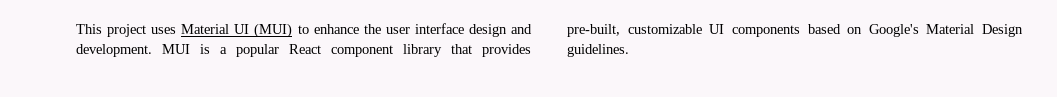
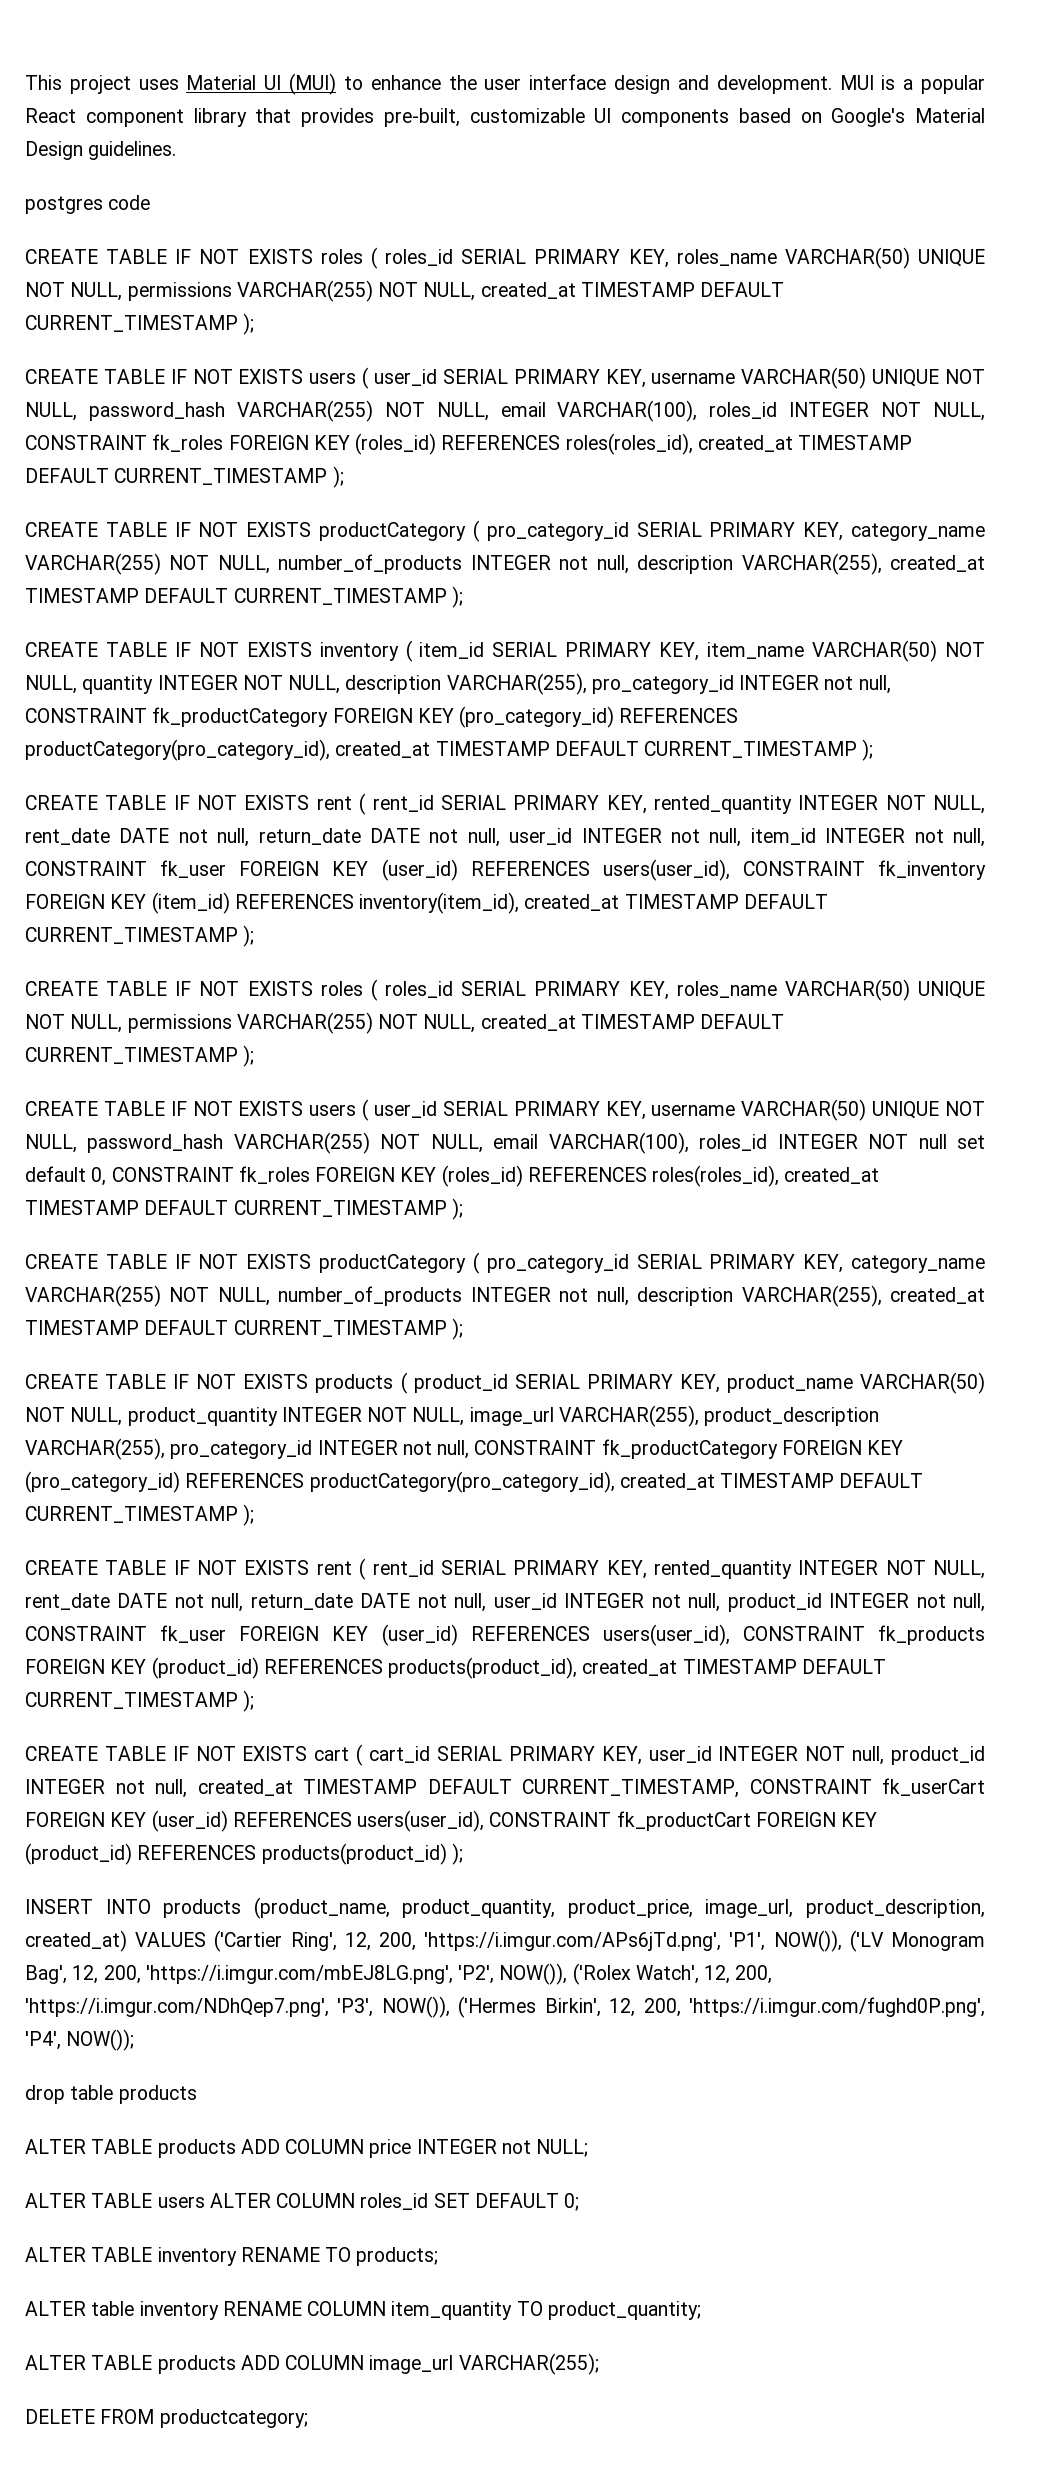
(629, 50) none -> [25,195,151,214] [25,247,986,269] [25,280,785,302] [25,313,255,335] [25,367,985,389] [25,400,985,422] [25,433,913,455] [25,466,344,488] [25,520,986,542] [25,553,986,575] [25,586,463,608] [25,640,985,662] [25,673,891,695] [25,706,739,728] [25,739,874,761] [25,793,985,815] [25,828,985,847] [25,859,986,881] [25,892,828,914] [25,925,255,947] [25,979,986,1001] [25,1012,785,1034] [25,1045,255,1067] [25,1099,985,1121] [25,1132,986,1154] [25,1165,880,1187] [25,1198,463,1220] [25,1252,986,1274] [25,1285,986,1307] [25,1318,463,1340] [25,1372,986,1394] [25,1405,880,1427] [25,1438,904,1460] [25,1471,924,1493] [25,1504,255,1526] [25,1558,985,1580] [25,1593,986,1612] [25,1624,985,1646] [25,1657,886,1679] [25,1690,255,1712] [25,1744,986,1766] [25,1778,985,1798] [25,1810,878,1832] [25,1843,463,1865] [25,1897,986,1919] [25,1930,986,1952] [25,1963,773,1985] [25,1996,986,2018] [25,2029,135,2051] [25,2085,197,2104] [25,2139,589,2158] [25,2193,580,2211] [25,2247,439,2266] [25,2301,701,2320] [25,2353,599,2375] [25,2409,308,2428] // postgres code // CREATE TABLE IF NOT EXISTS roles ( roles_id SERIAL PRIMARY KEY, roles_name VARCHAR(50) UNIQUE NOT NULL, permissions VARCHAR(255) NOT NULL, created_at TIMESTAMP DEFAULT CURRENT_TIMESTAMP ); // CREATE TABLE IF NOT EXISTS users ( user_id SERIAL PRIMARY KEY, username VARCHAR(50) UNIQUE NOT NULL, password_hash VARCHAR(255) NOT NULL, email VARCHAR(100), roles_id INTEGER NOT NULL, CONSTRAINT fk_roles FOREIGN KEY (roles_id) REFERENCES roles(roles_id), created_at TIMESTAMP DEFAULT CURRENT_TIMESTAMP ); // CREATE TABLE IF NOT EXISTS productCategory ( pro_category_id SERIAL PRIMARY KEY, category_name VARCHAR(255) NOT NULL, number_of_products INTEGER not null, description VARCHAR(255), created_at TIMESTAMP DEFAULT CURRENT_TIMESTAMP ); // CREATE TABLE IF NOT EXISTS inventory ( item_id SERIAL PRIMARY KEY, item_name VARCHAR(50) NOT NULL, quantity INTEGER NOT NULL, description VARCHAR(255), pro_category_id INTEGER not null, CONSTRAINT fk_productCategory FOREIGN KEY (pro_category_id) REFERENCES productCategory(pro_category_id), created_at TIMESTAMP DEFAULT CURRENT_TIMESTAMP ); // CREATE TABLE IF NOT EXISTS rent ( rent_id SERIAL PRIMARY KEY, rented_quantity INTEGER NOT NULL, rent_date DATE not null, return_date DATE not null, user_id INTEGER not null, item_id INTEGER not null, CONSTRAINT fk_user FOREIGN KEY (user_id) REFERENCES users(user_id), CONSTRAINT fk_inventory FOREIGN KEY (item_id) REFERENCES inventory(item_id), created_at TIMESTAMP DEFAULT CURRENT_TIMESTAMP ); // CREATE TABLE IF NOT EXISTS roles ( roles_id SERIAL PRIMARY KEY, roles_name VARCHAR(50) UNIQUE NOT NULL, permissions VARCHAR(255) NOT NULL, created_at TIMESTAMP DEFAULT CURRENT_TIMESTAMP ); // CREATE TABLE IF NOT EXISTS users ( user_id SERIAL PRIMARY KEY, username VARCHAR(50) UNIQUE NOT NULL, password_hash VARCHAR(255) NOT NULL, email VARCHAR(100), roles_id INTEGER NOT null set default 0, CONSTRAINT fk_roles FOREIGN KEY (roles_id) REFERENCES roles(roles_id), created_at TIMESTAMP DEFAULT CURRENT_TIMESTAMP ); // CREATE TABLE IF NOT EXISTS productCategory ( pro_category_id SERIAL PRIMARY KEY, category_name VARCHAR(255) NOT NULL, number_of_products INTEGER not null, description VARCHAR(255), created_at TIMESTAMP DEFAULT CURRENT_TIMESTAMP ); // CREATE TABLE IF NOT EXISTS products ( product_id SERIAL PRIMARY KEY, product_name VARCHAR(50) NOT NULL, product_quantity INTEGER NOT NULL, image_url VARCHAR(255), product_description VARCHAR(255), pro_category_id INTEGER not null, CONSTRAINT fk_productCategory FOREIGN KEY (pro_category_id) REFERENCES productCategory(pro_category_id), created_at TIMESTAMP DEFAULT CURRENT_TIMESTAMP ); // CREATE TABLE IF NOT EXISTS rent ( rent_id SERIAL PRIMARY KEY, rented_quantity INTEGER NOT NULL, rent_date DATE not null, return_date DATE not null, user_id INTEGER not null, product_id INTEGER not null, CONSTRAINT fk_user FOREIGN KEY (user_id) REFERENCES users(user_id), CONSTRAINT fk_products FOREIGN KEY (product_id) REFERENCES products(product_id), created_at TIMESTAMP DEFAULT CURRENT_TIMESTAMP ); // CREATE TABLE IF NOT EXISTS cart ( cart_id SERIAL PRIMARY KEY, user_id INTEGER NOT null, product_id INTEGER not null, created_at TIMESTAMP DEFAULT CURRENT_TIMESTAMP, CONSTRAINT fk_userCart FOREIGN KEY (user_id) REFERENCES users(user_id), CONSTRAINT fk_productCart FOREIGN KEY (product_id) REFERENCES products(product_id) ); // INSERT INTO products (product_name, product_quantity, product_price, image_url, product_description, created_at) VALUES ('Cartier Ring', 12, 200, 'https://i.imgur.com/APs6jTd.png', 'P1', NOW()), ('LV Monogram Bag', 12, 200, 'https://i.imgur.com/mbEJ8LG.png', 'P2', NOW()), ('Rolex Watch', 12, 200, 'https://i.imgur.com/NDhQep7.png', 'P3', NOW()), ('Hermes Birkin', 12, 200, 'https://i.imgur.com/fughd0P.png', 'P4', NOW()); // drop table products // ALTER TABLE products ADD COLUMN price INTEGER not NULL; // ALTER TABLE users ALTER COLUMN roles_id SET DEFAULT 0; // ALTER TABLE inventory RENAME TO products; // ALTER table inventory RENAME COLUMN item_quantity TO product_quantity; // ALTER TABLE products ADD COLUMN image_url VARCHAR(255); // DELETE FROM productcategory;

